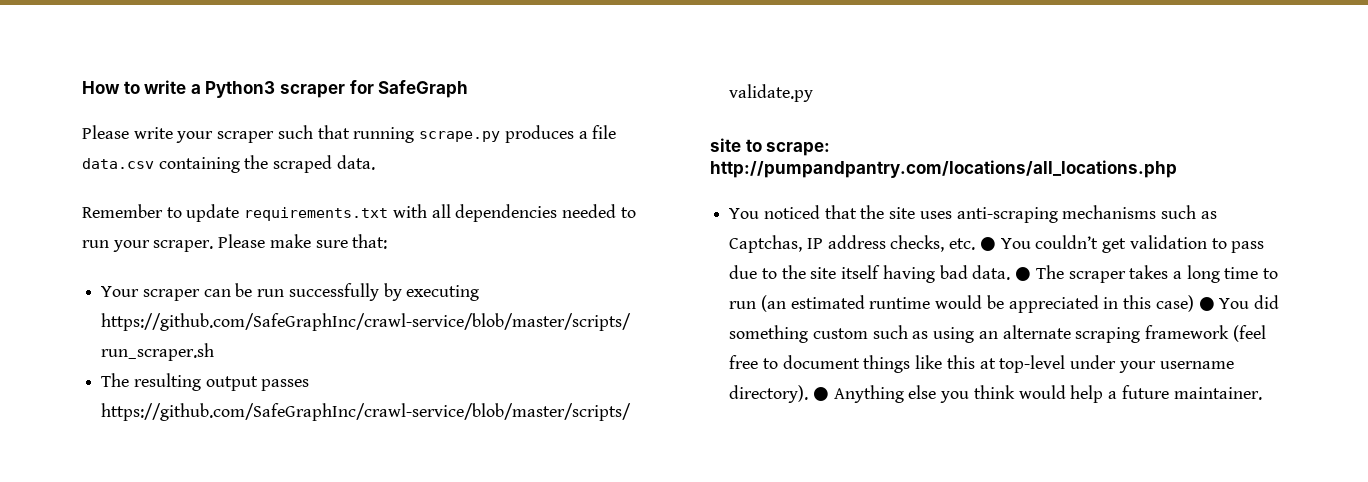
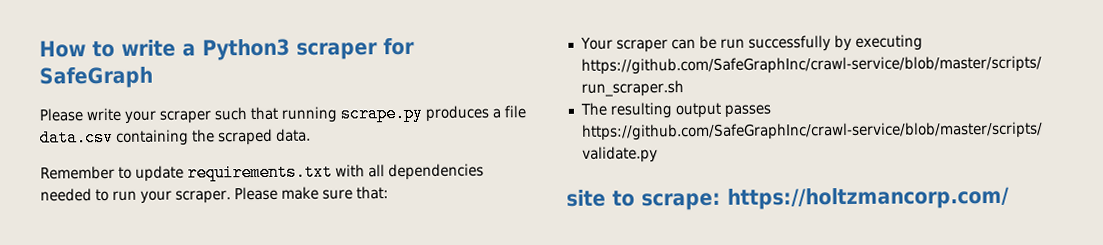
[710,160,1177,178] [729,205,1217,223] [729,235,1265,253] [729,265,1279,283] [729,295,1279,313] [729,325,1266,343] [729,355,1234,373] [729,385,1262,403] http://pumpandpantry.com/locations/all_locations.php // You noticed that the site uses anti-scraping mechanisms such as Captchas, IP address checks, etc. ● You couldn’t get validation to pass due to the site itself having bad data. ● The scraper takes a long time to run (an estimated runtime would be appreciated in this case) ● You did something custom such as using an alternate scraping framework (feel free to document things like this at top-level under your username directory). ● Anything else you think would help a future maintainer. -> [727,186,1009,210] https://holtzmancorp.com/

